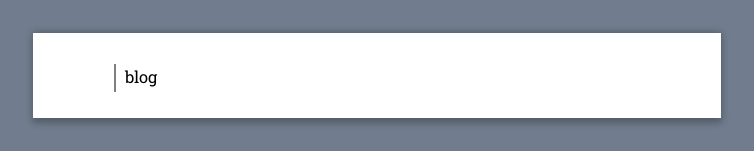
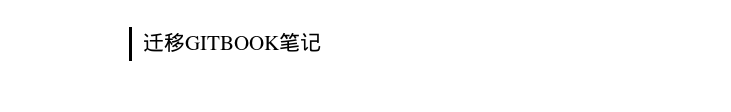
[124,70,159,87] blog -> [143,32,322,52] 迁移GITBOOK笔记

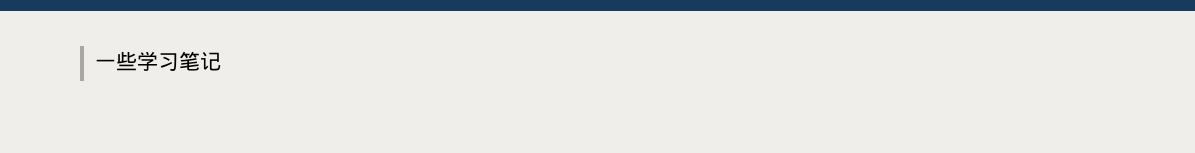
[143,32,281,52] 迁移GITBOOK -> [95,51,180,71] 一些学习

